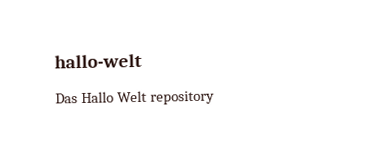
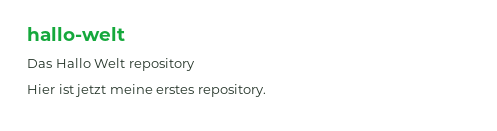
(215, 97) none -> [27,84,266,97] // Hier ist jetzt meine erstes repository.

